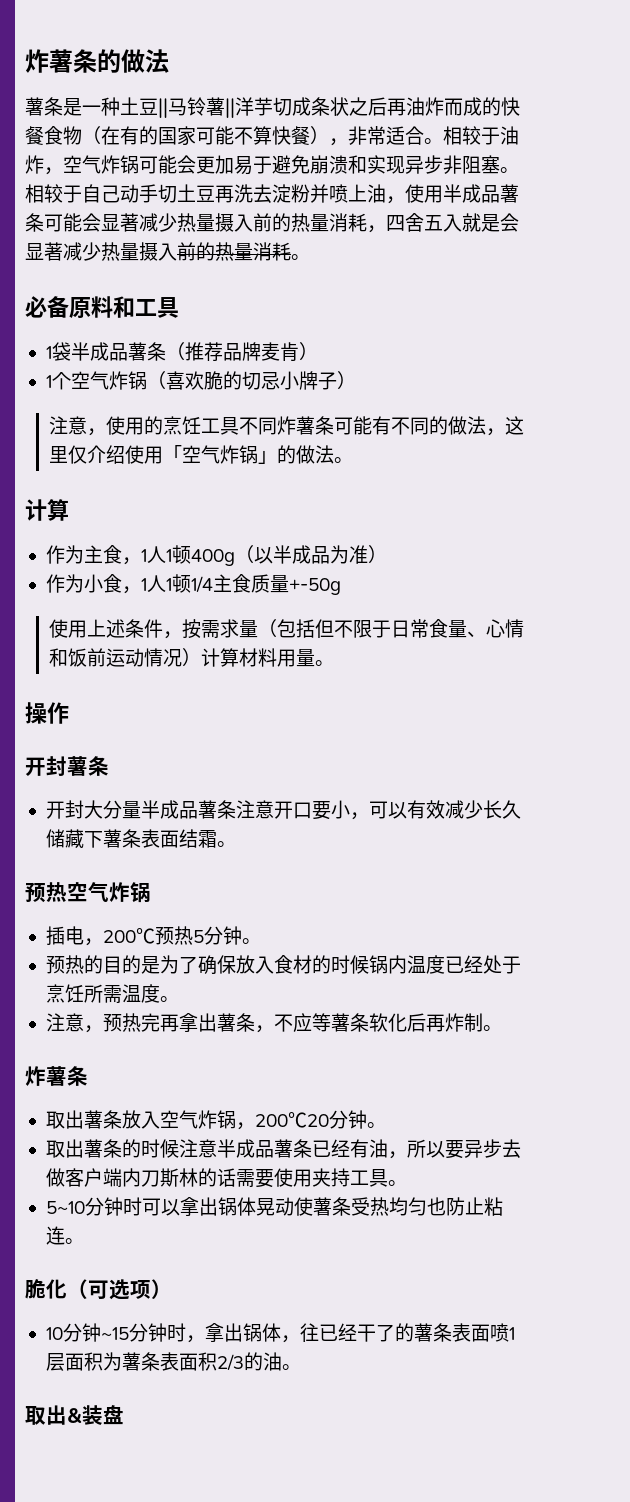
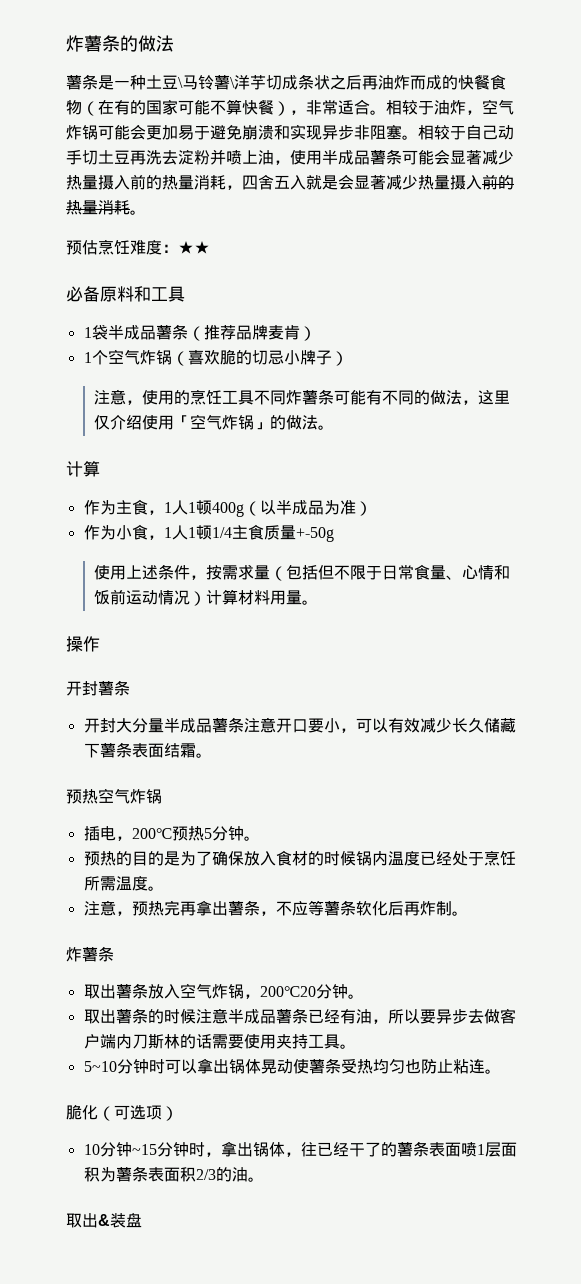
[158,97,235,118] ||马铃薯|| -> [178,75,235,90] \马铃薯\
(310, 257) none -> [66,239,210,255] // 预估烹饪难度：★★

